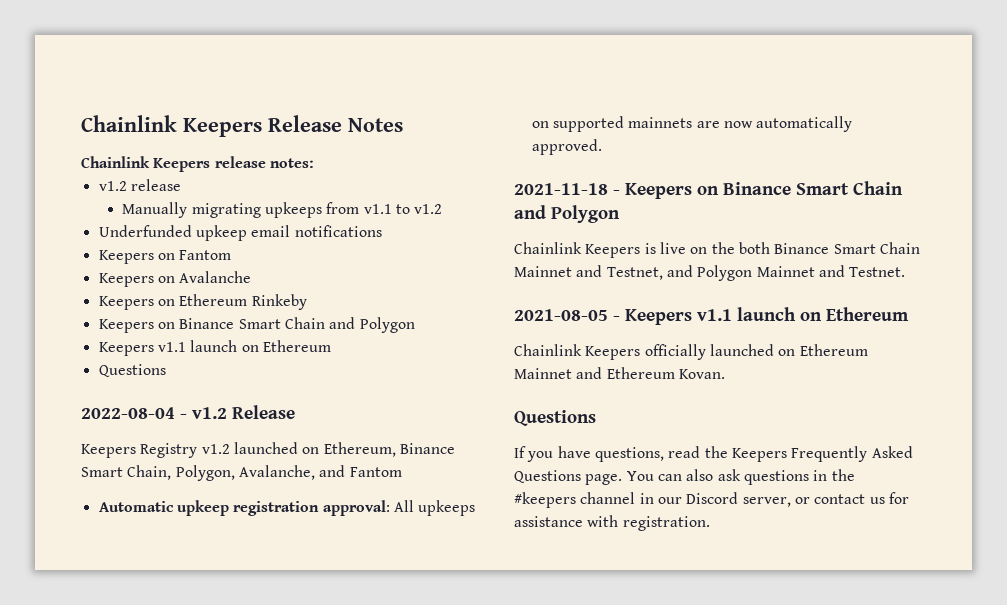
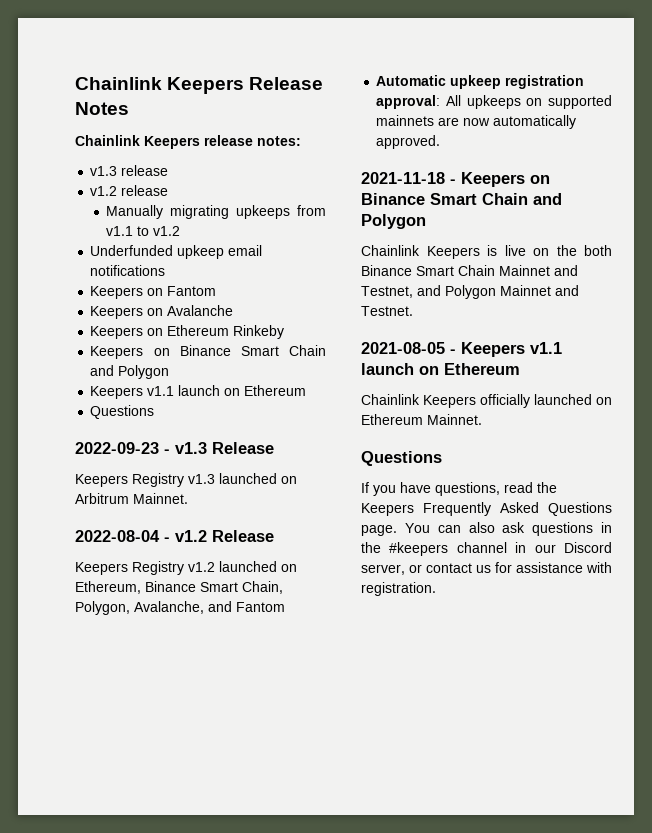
(314, 163) none -> [90,165,169,176] // v1.3 release
(166, 370) none -> [75,442,274,454] [75,473,297,487] [75,493,188,504] // 2022-09-23 - v1.3 Release // Keepers Registry v1.3 launched on Arbitrum Mainnet.
[514,367,725,379] Mainnet and Ethereum Kovan. -> [427,414,482,425] Mainnet.

